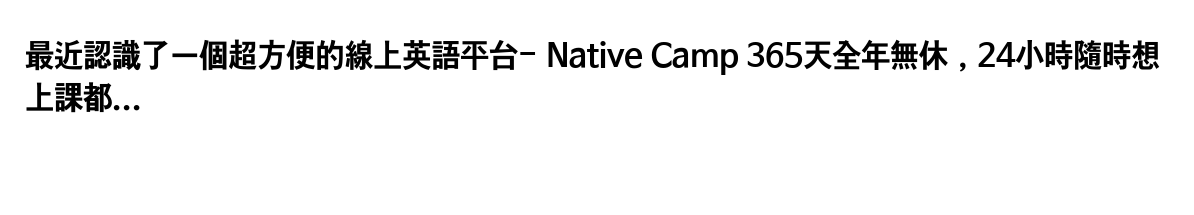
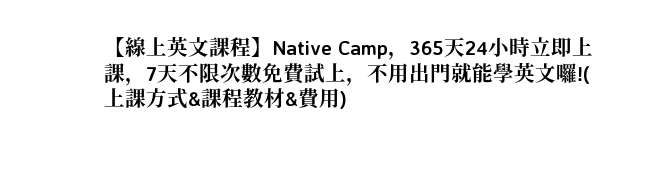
[25,39,1161,75] [25,82,142,113] 最近認識了一個超方便的線上英語平台- Native Camp 365天全年無休，24小時隨時想上課都... -> [104,36,593,60] [104,62,590,86] [104,88,347,110] 【線上英文課程】Native Camp，365天24小時立即上課，7天不限次數免費試上，不用出門就能學英文囉!(上課方式&課程教材&費用)

